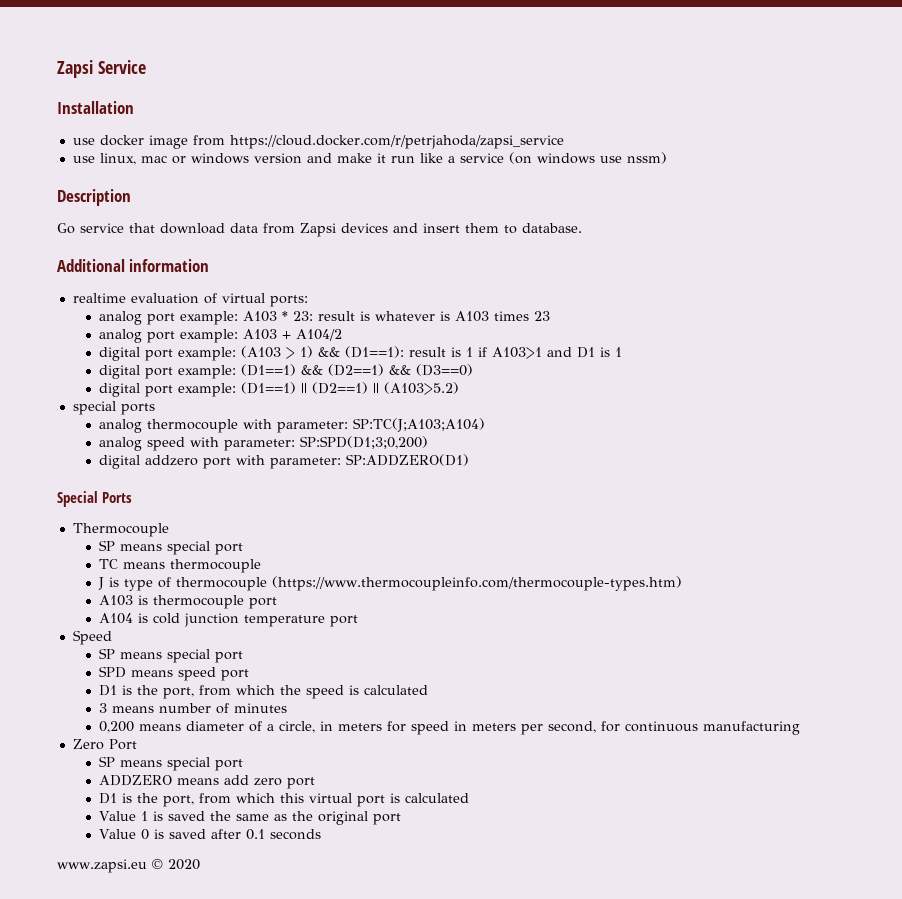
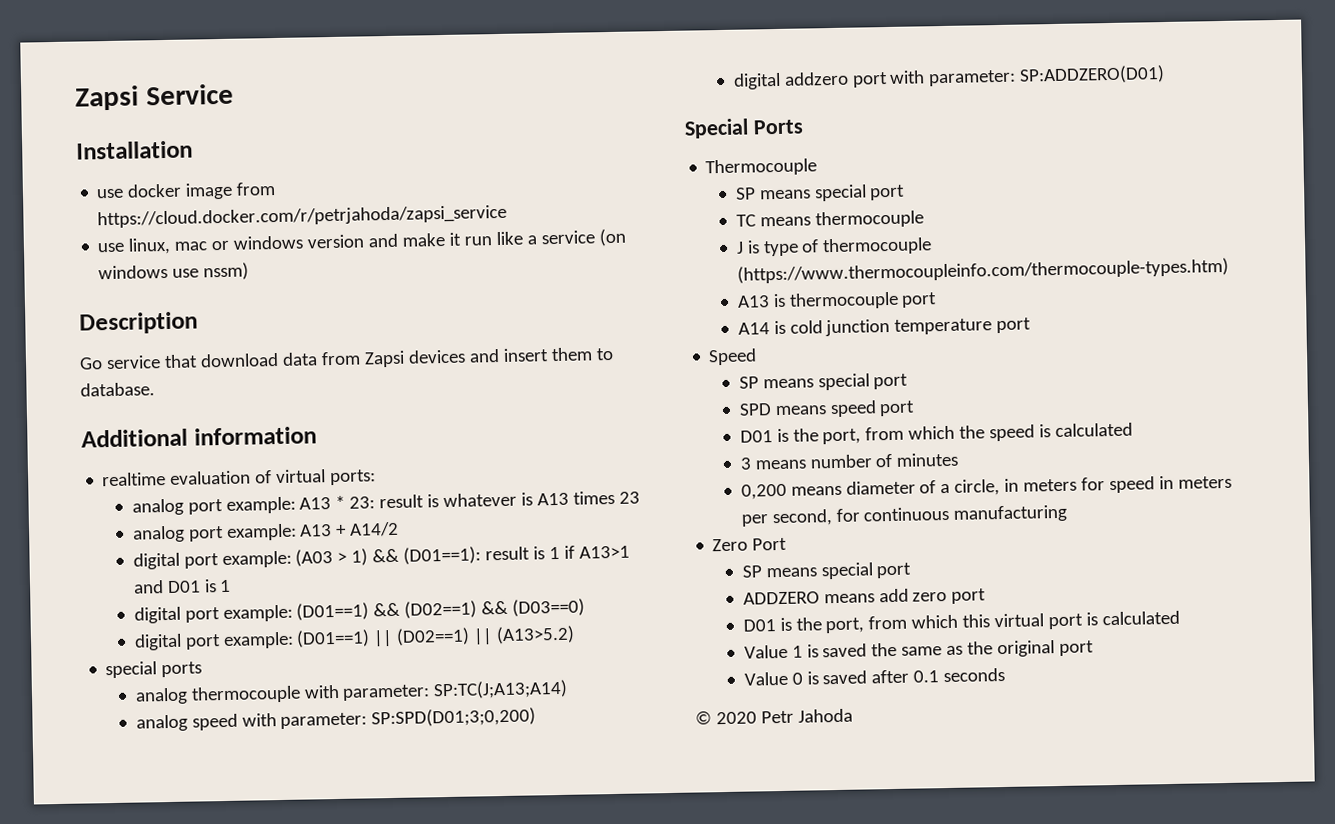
[242,311,277,322] A103 -> [299,497,332,510] A13
[454,311,489,322] A103 -> [537,492,570,506] A13
[242,329,342,341] [98,346,281,361] A103 + A104/2 // digital port example: (A103 -> [299,521,400,537] [132,549,334,570] A13 + A14/2 // digital port example: (A03
[344,346,404,358] (D1==1): -> [403,546,482,565] (D01==1):
[491,347,595,359] A103>1 and D1 -> [579,545,631,559] [132,580,201,594] A13>1 and D01
[240,364,473,376] [98,382,459,397] (D1==1) && (D2==1) && (D3==0) // digital port example: (D1==1) || (D2==1) || (A103>5.2) -> [296,598,586,621] [133,625,576,651] (D01==1) && (D02==1) && (D03==0) // digital port example: (D01==1) || (D02==1) || (A13>5.2)
[352,418,485,432] SP:TC(J;A103;A104) -> [433,679,569,700] SP:TC(J;A13;A14)
[299,436,428,449] SP:SPD(D1;3;0,200) -> [371,707,537,728] SP:SPD(D01;3;0,200)
[345,454,469,466] SP:ADDZERO(D1) -> [1019,65,1166,85] SP:ADDZERO(D01)
[98,595,133,606] A103 -> [736,295,770,308] A13
[98,613,133,624] A104 -> [737,322,770,335] A14
[98,685,117,696] D1 -> [739,430,773,443] D01
[98,793,117,804] D1 -> [742,619,776,632] D01
[57,859,147,873] www.zapsi.eu -> (1006, 675) none
(200, 864) none -> [760,708,853,724] Petr Jahoda

